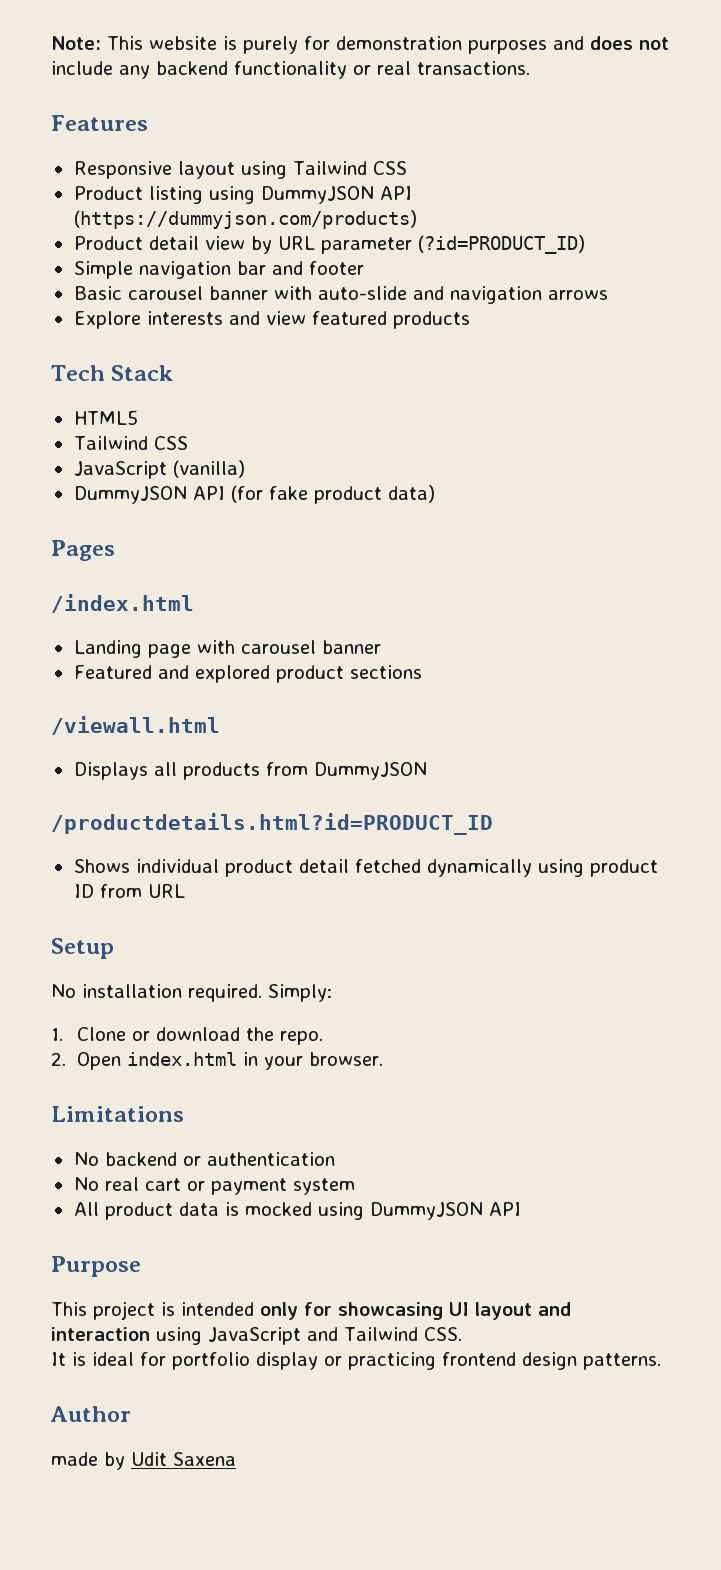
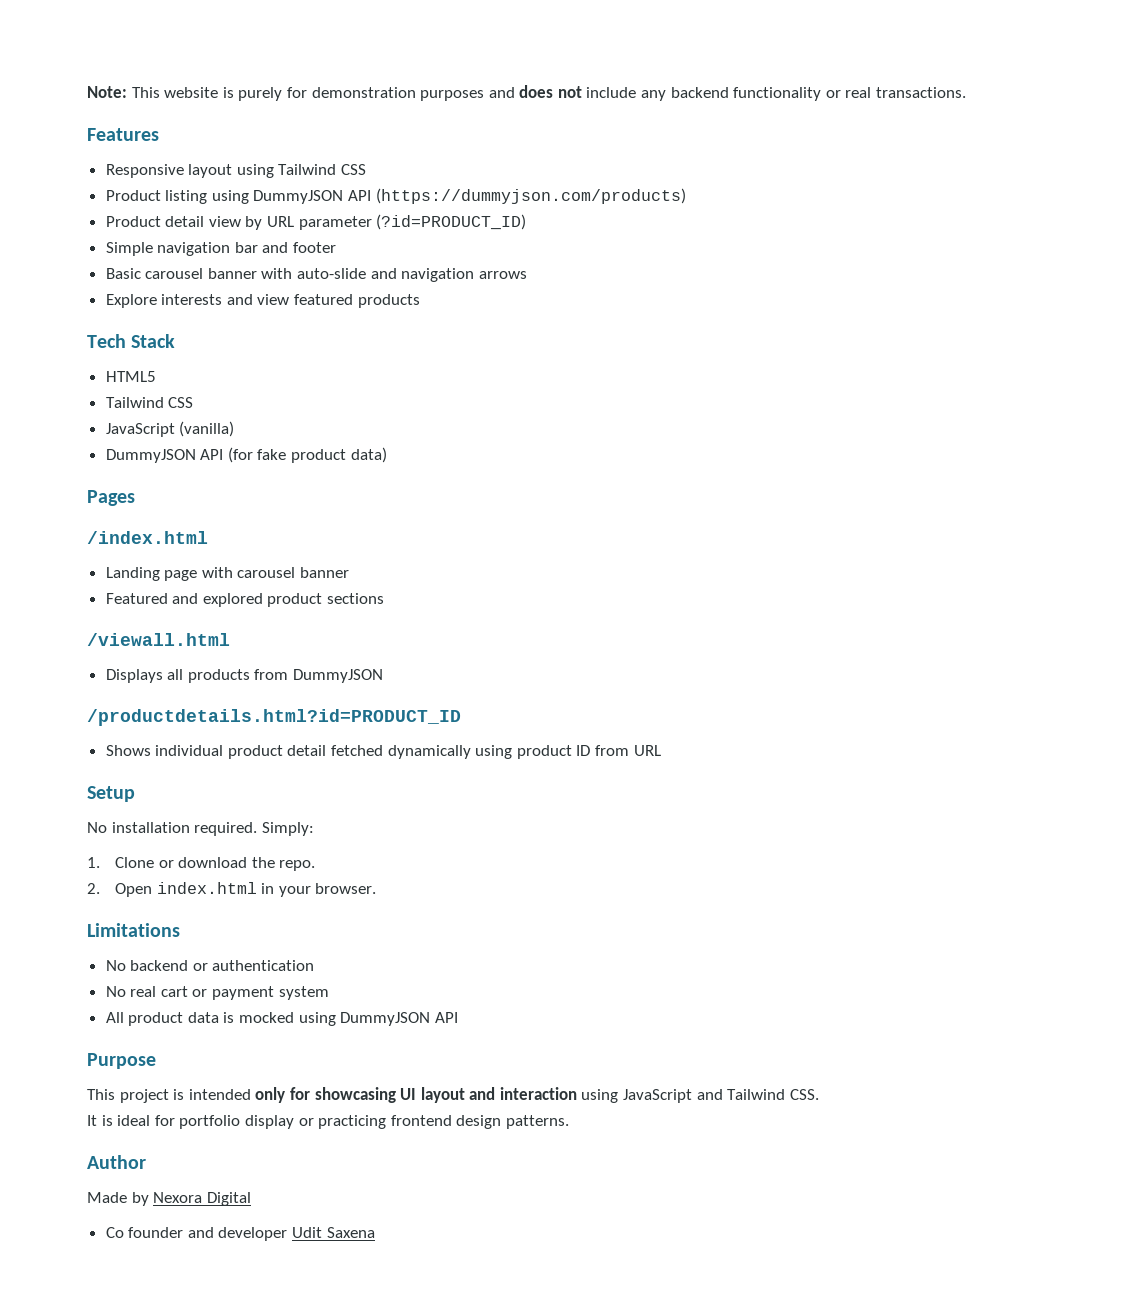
[51,1452,125,1470] made by -> [87,1192,251,1206] [105,1227,288,1241] Made by Nexora Digital // Co founder and developer

